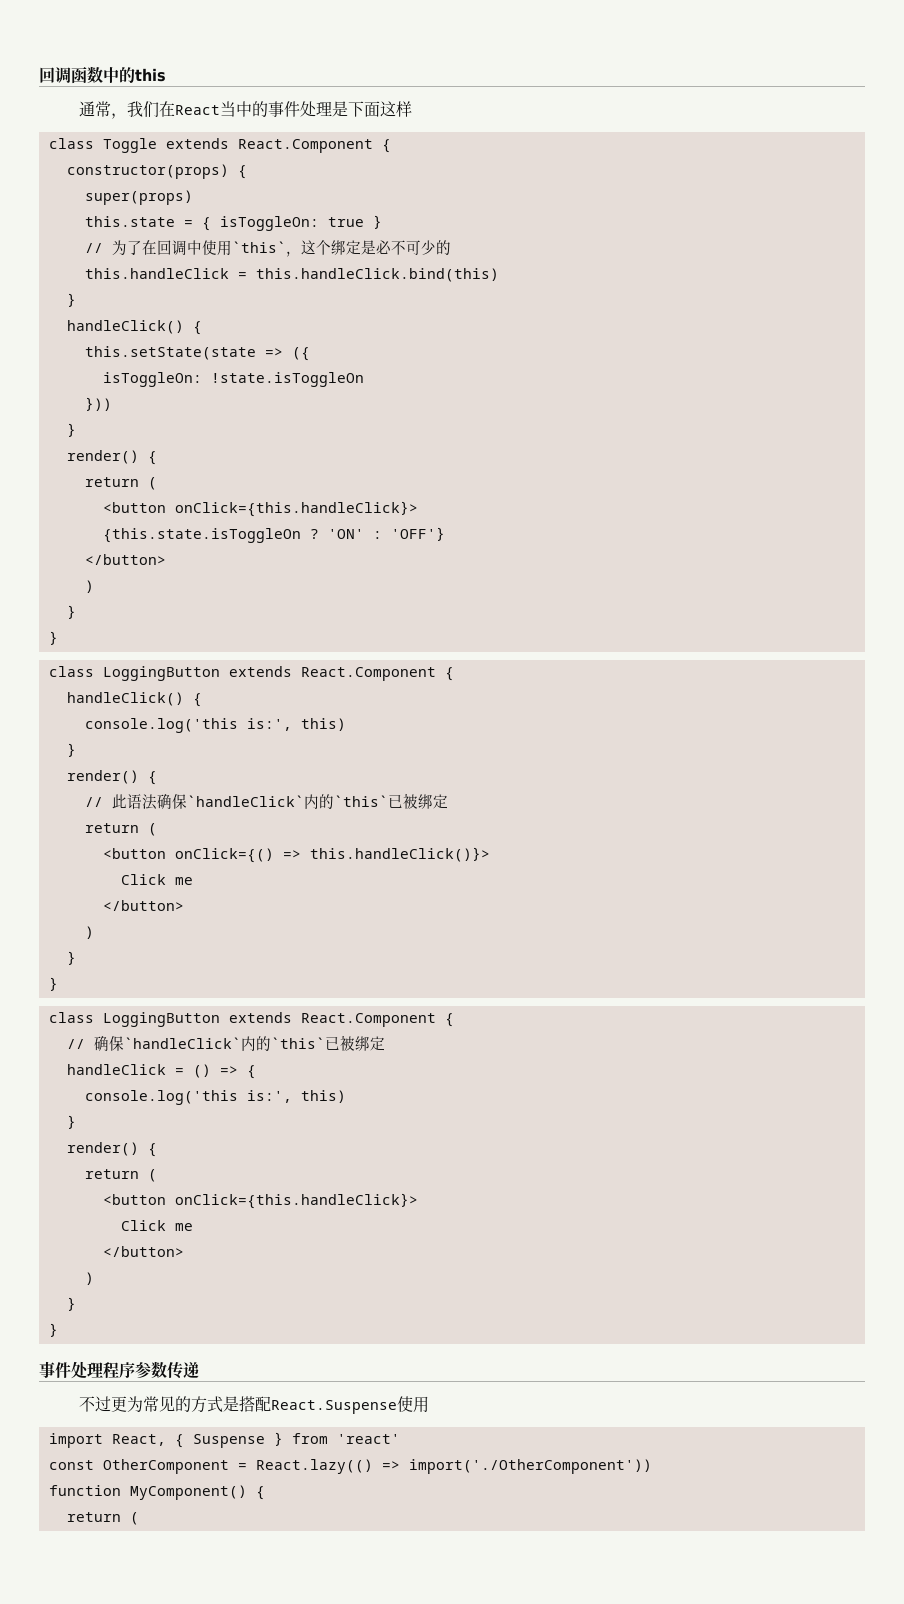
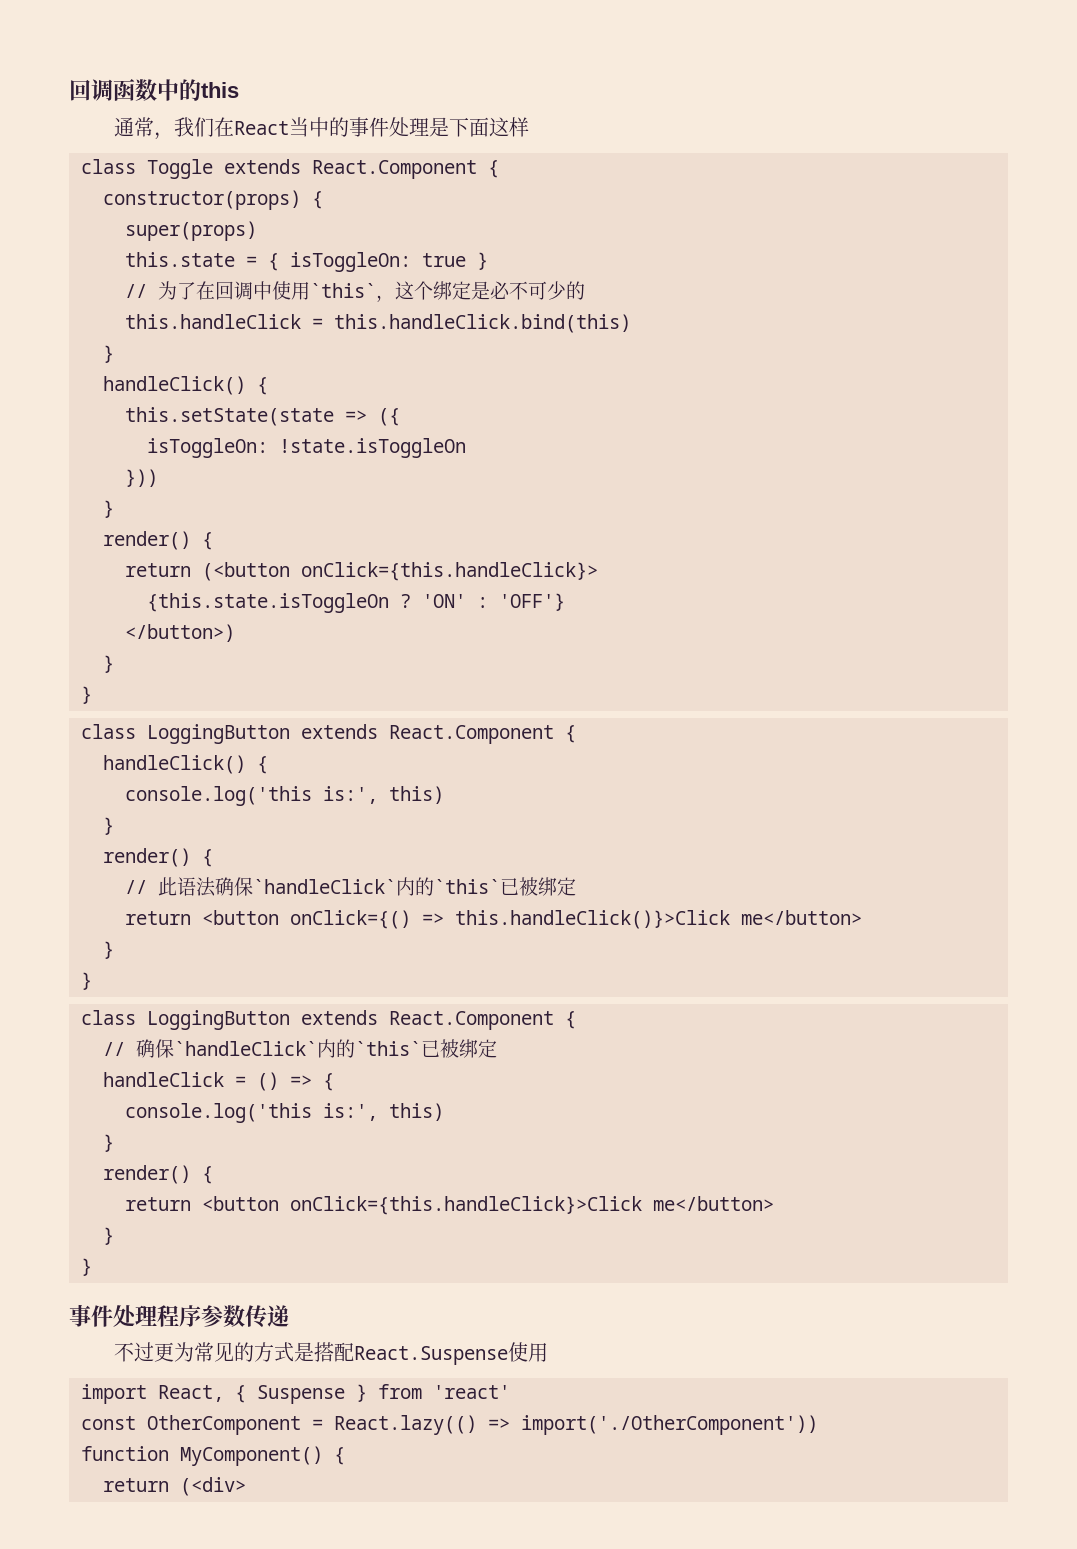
[147,477,157,490] [102,502,166,513] ( // <button -> [202,562,290,581] (<button
[84,554,166,565] [84,580,94,593] </button> // ) -> [125,624,235,642] </button>)
[147,823,157,836] ( // -> (191, 918) none
[309,847,490,862] [120,874,193,885] [102,900,184,911] [84,926,94,939] this.handleClick()}> // Click me // </button> // ) -> [455,910,862,929] this.handleClick()}>Click me</button>
[147,1169,157,1182] [102,1193,418,1209] [120,1220,193,1231] [102,1246,184,1257] [84,1272,94,1285] ( // <button onClick={this.handleClick}> // Click me // </button> // ) -> [202,1196,774,1215] <button onClick={this.handleClick}>Click me</button>
[129,1512,139,1525] ( -> [180,1477,246,1496] (<div>

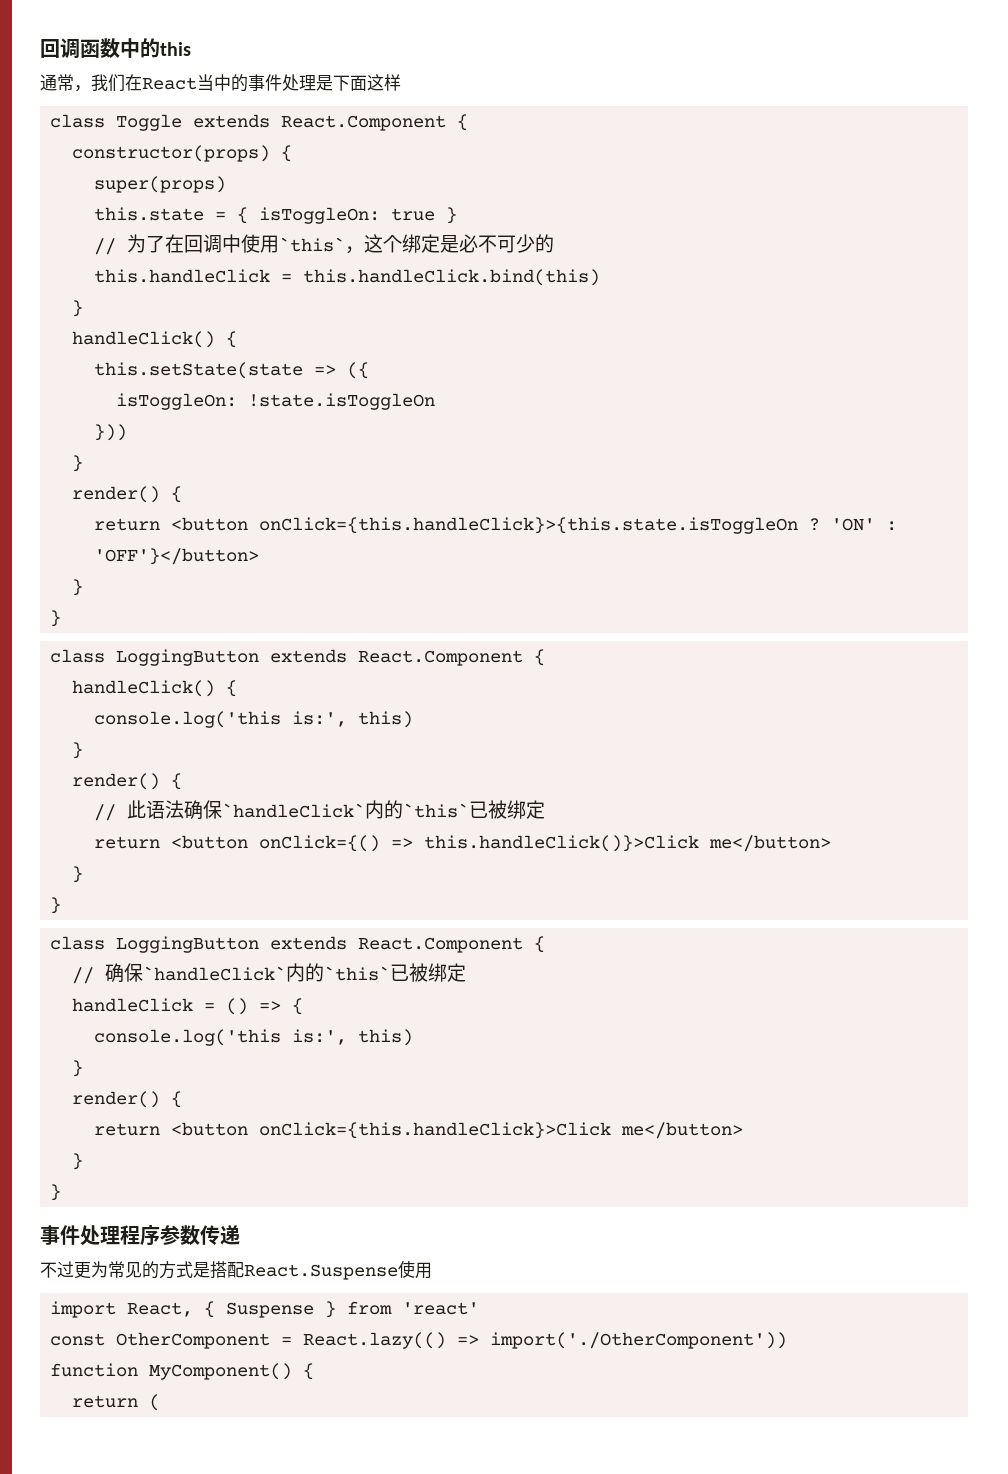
[202,562,598,581] [147,593,389,613] (<button onClick={this.handleClick}> // {this.state.isToggleOn -> [171,517,799,534] <button onClick={this.handleClick}>{this.state.isToggleOn
[499,593,565,611] [125,624,235,642] 'OFF'} // </button>) -> [94,548,260,565] 'OFF'}</button>
[180,1477,246,1496] (<div> -> [149,1394,161,1411] (

